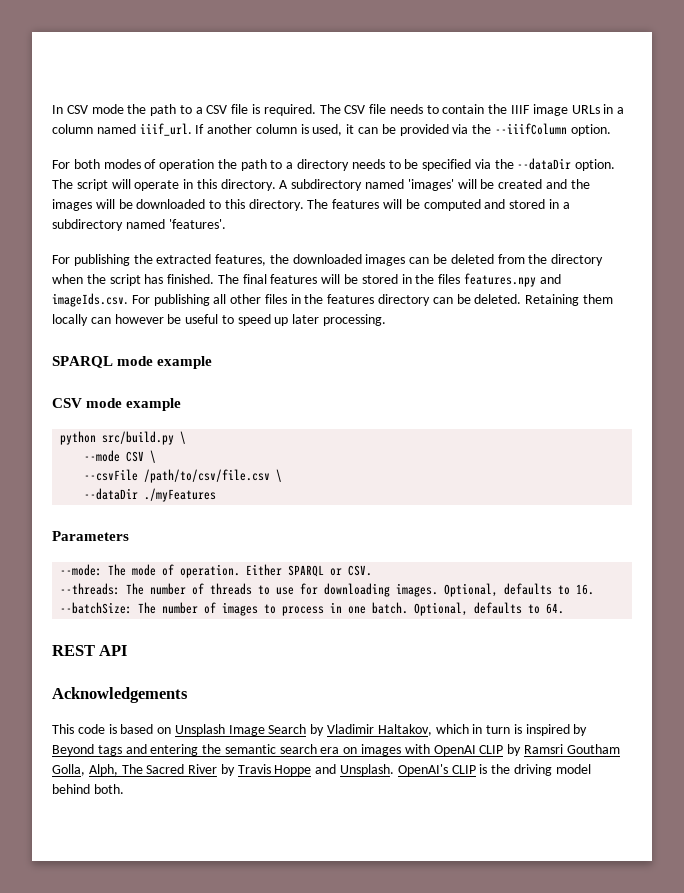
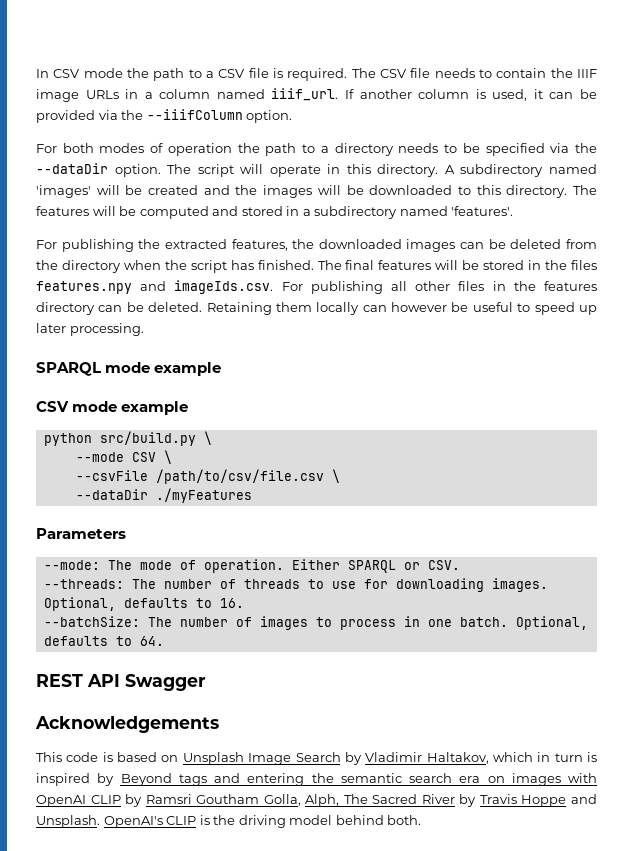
(128, 650) none -> [125,674,206,691] Swagger

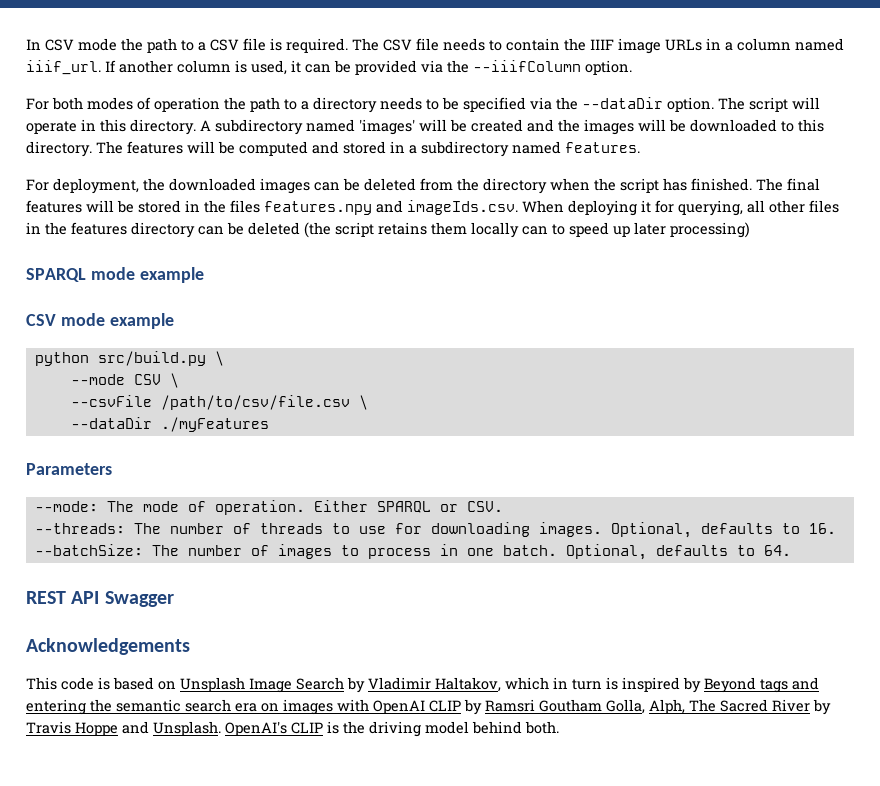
[451,206,514,216] [36,239,288,252] 'features'. // For publishing the extracted features, -> [565,142,640,153] [26,178,139,194] features. // For deployment,
[281,281,383,294] For publishing -> [522,200,743,216] When deploying it for querying,
[148,302,513,315] deleted. Retaining them locally can however be useful -> [248,222,548,238] deleted (the script retains them locally can
[69,323,144,336] processing. -> [670,222,750,238] processing)

